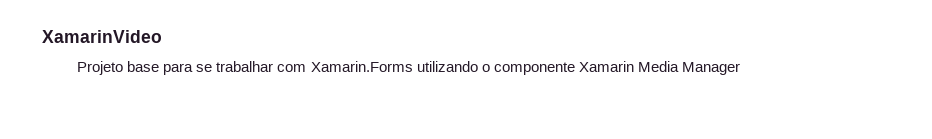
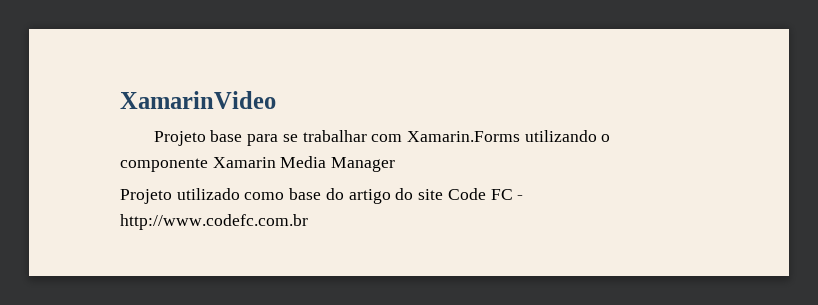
(740, 68) none -> [120,188,524,204] [120,214,308,230] // Projeto utilizado como base do artigo do site Code FC - http://www.codefc.com.br

